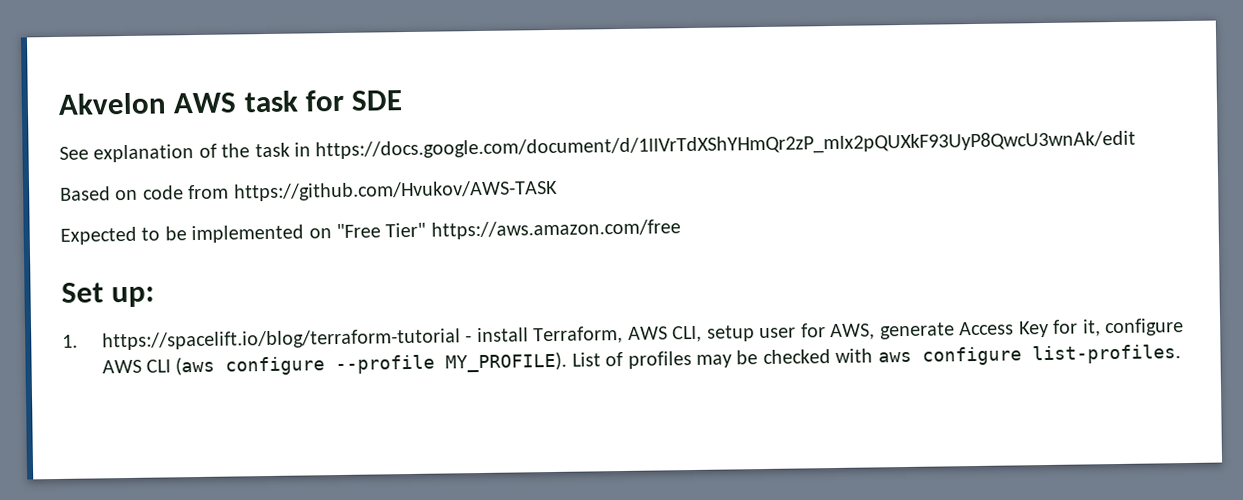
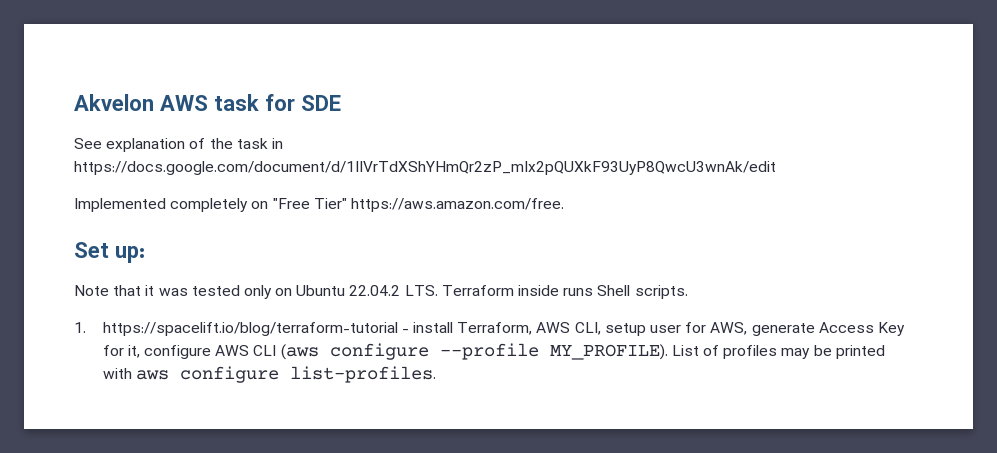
[60,179,558,202] [60,224,305,245] Based on code from https://github.com/Hvukov/AWS-TASK // Expected to be implemented -> [74,198,249,212] Implemented completely
[430,219,681,240] https://aws.amazon.com/free -> [350,198,564,212] https://aws.amazon.com/free.
(156, 297) none -> [74,285,688,299] // Note that it was tested only on Ubuntu 22.04.2 LTS. Terraform inside runs Shell scripts.
[762,349,831,365] checked -> [835,345,885,359] printed

